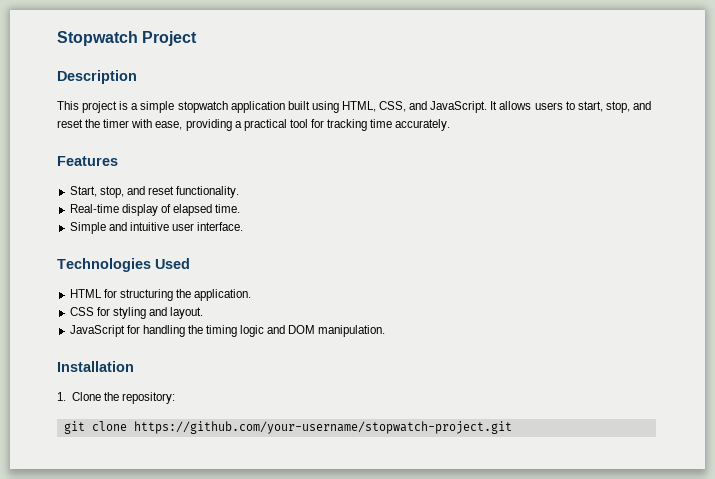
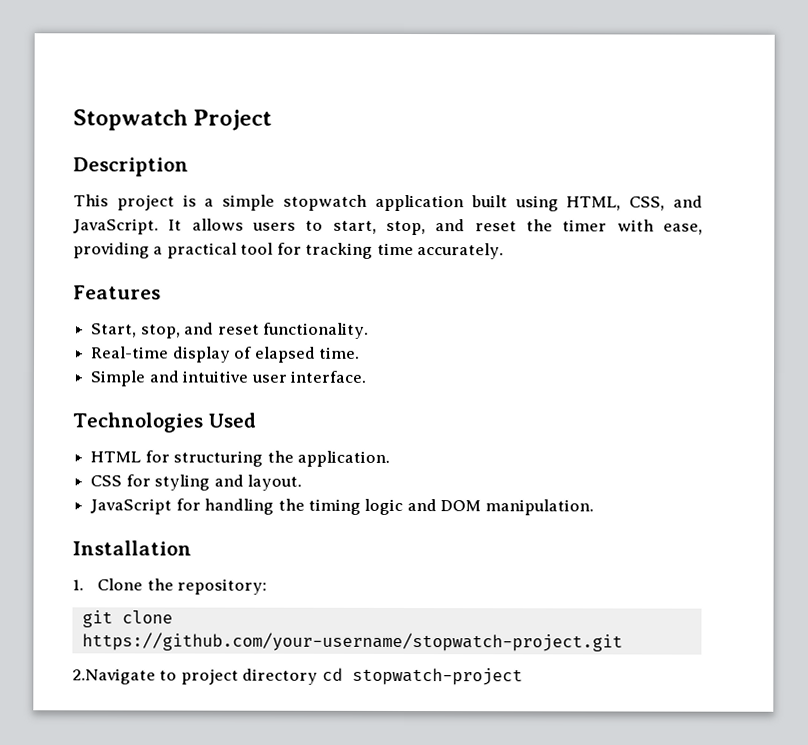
(512, 427) none -> [72,667,523,686] // 2.Navigate to project directory cd stopwatch-project

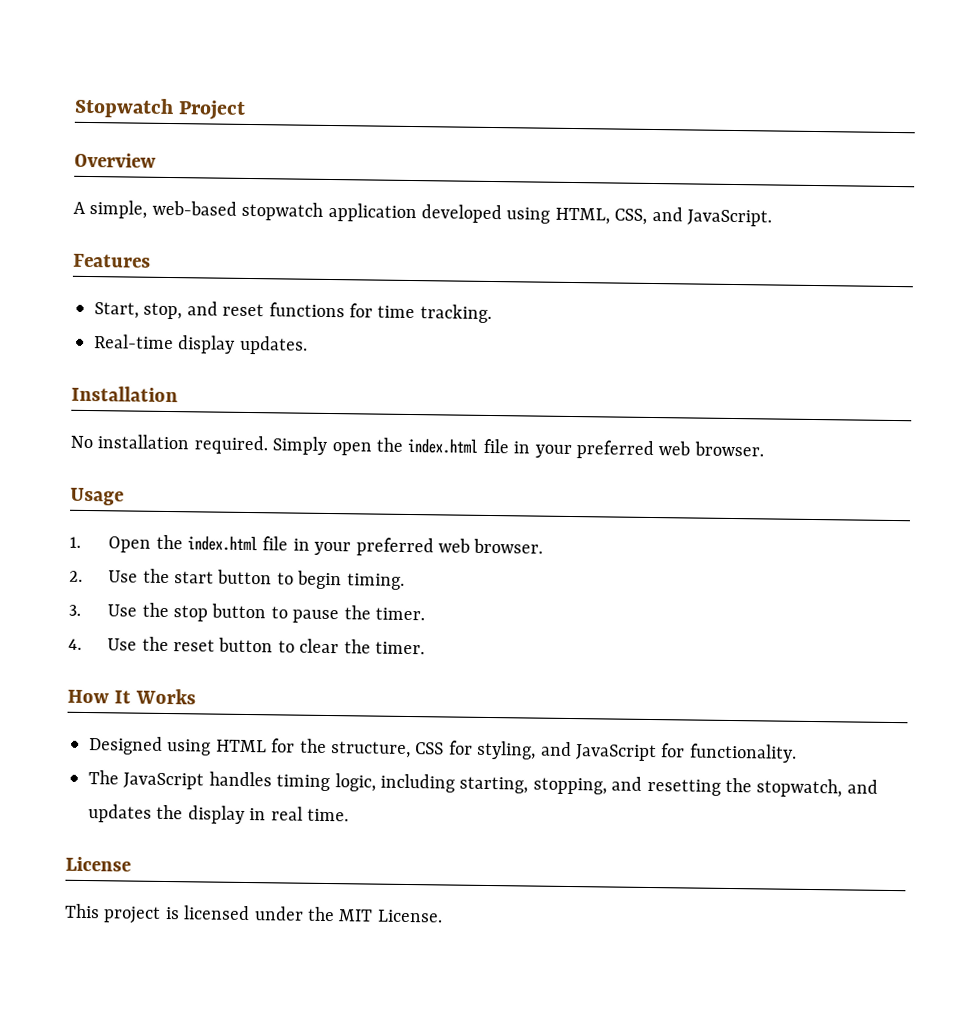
[73,157,189,177] [73,194,276,211] Description // This project is a simple -> [74,152,156,168] [73,200,237,219] Overview // A simple, web-based
[470,195,508,208] built -> [421,204,502,224] developed
[168,218,703,236] [73,242,505,260] It allows users to start, stop, and reset the timer with ease, providing a practical tool for tracking time accurately. -> (772, 218) none
[262,322,369,339] [91,346,360,363] [90,370,367,387] [72,412,256,433] [90,450,390,467] [90,474,302,491] [90,498,594,516] [72,540,192,556] [72,578,268,595] [81,610,173,628] [81,632,623,652] [72,667,523,686] functionality. // Real-time display of elapsed time. // Simple and intuitive user interface. // Technologies Used // HTML for structuring the application. // CSS for styling and layout. // JavaScript for handling the timing logic and DOM manipulation. // Installation // 1. Clone the repository: // git clone https://github.com/your-username/stopwatch-project.git // 2.Navigate to project directory cd stopwatch-project -> [268,302,492,324] [94,334,308,355] [71,385,178,403] [70,434,764,460] [70,487,124,506] [69,534,544,557] [69,568,405,590] [68,602,426,624] [68,636,426,655] [67,688,196,705] [89,736,797,763] [88,770,878,798] [88,804,349,824] [65,856,131,872] [64,903,443,924] functions for time tracking. // Real-time display updates. // Installation // No installation required. Simply open the index.html file in your preferred web browser. // Usage // 1. Open the index.html file in your preferred web browser. // 2. Use the start button to begin timing. // 3. Use the stop button to pause the timer. // 4. Use the reset button to clear the timer. // How It Works // Designed using HTML for the structure, CSS for styling, and JavaScript for functionality. // The JavaScript handles timing logic, including starting, stopping, and resetting the stopwatch, and updates the display in real time. // License // This project is licensed under the MIT License.

